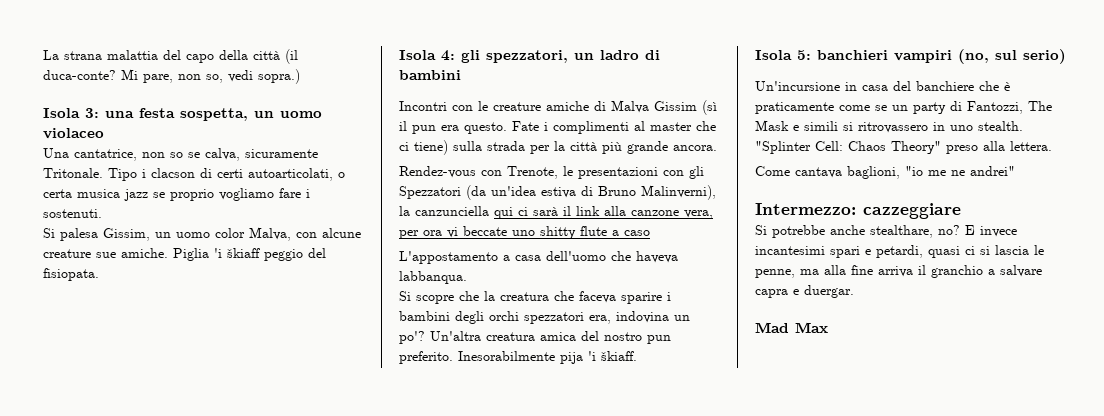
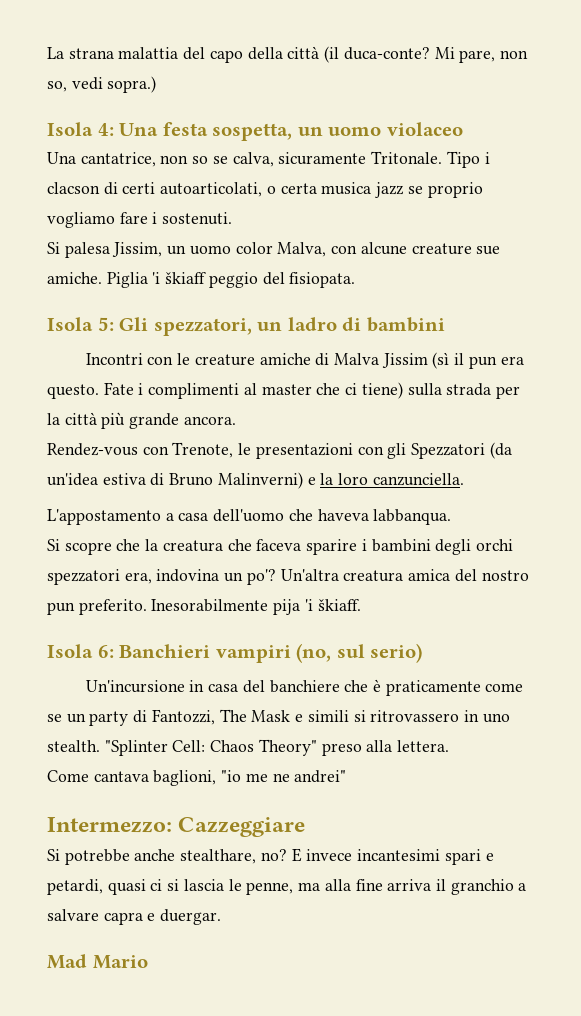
[85,108,134,118] 3: una -> [97,123,159,136] 4: Una
[103,228,150,241] Gissim, -> [112,242,163,257] Jissim,
[441,50,480,63] 4: gli -> [97,317,149,331] 5: Gli
[654,101,697,111] Gissim -> [381,353,428,368] Jissim
[641,185,716,200] [399,206,713,219] [399,226,650,239] Malinverni), la canzunciella qui ci sarà il link alla canzone vera, per ora vi beccate uno shitty flute a caso -> [217,472,464,489] Malinverni) e la loro canzunciella.
[797,50,888,60] 5: banchieri -> [97,644,211,658] 6: Banchieri
[863,203,961,219] cazzeggiare -> [178,817,306,837] Cazzeggiare
[795,322,828,333] Max -> [92,955,148,969] Mario

